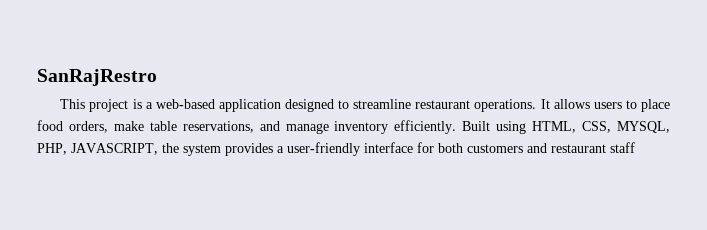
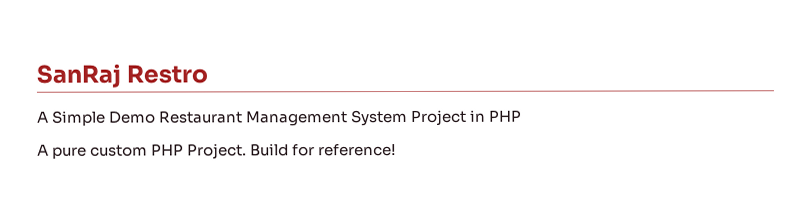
[37,69,157,86] [60,99,670,112] [37,120,670,134] [37,142,635,156] SanRajRestro // This project is a web-based application designed to streamline restaurant operations. It allows users to place food orders, make table reservations, and manage inventory efficiently. Built using HTML, CSS, MYSQL, PHP, JAVASCRIPT, the system provides a user-friendly interface for both customers and restaurant staff -> [36,63,209,88] [37,109,523,127] [37,143,397,160] SanRaj Restro // A Simple Demo Restaurant Management System Project in PHP // A pure custom PHP Project. Build for reference!

